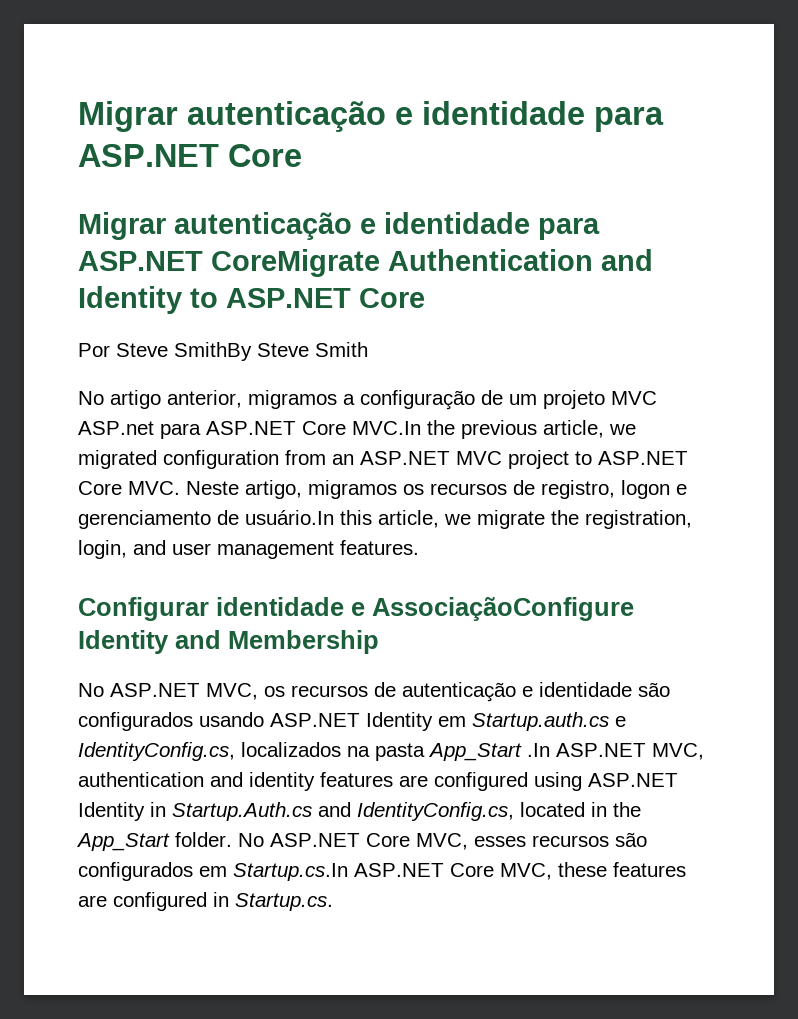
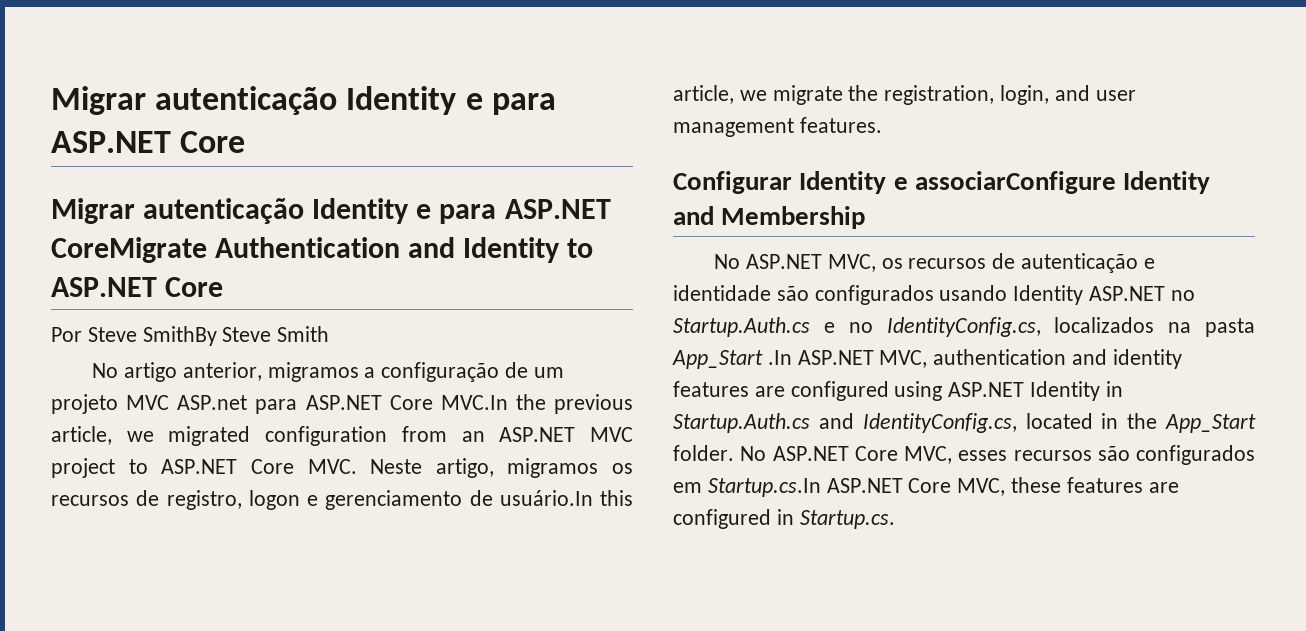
[78,101,585,132] Migrar autenticação e identidade -> [51,86,483,115] Migrar autenticação Identity e
[360,212,530,234] e identidade -> [312,198,432,224] Identity e
[216,597,634,621] identidade e AssociaçãoConfigure -> [799,171,1116,194] Identity e associarConfigure
[270,712,626,731] ASP.NET Identity em Startup.auth.cs e -> [1013,285,1195,305] [673,317,873,337] Identity ASP.NET no Startup.Auth.cs e no

